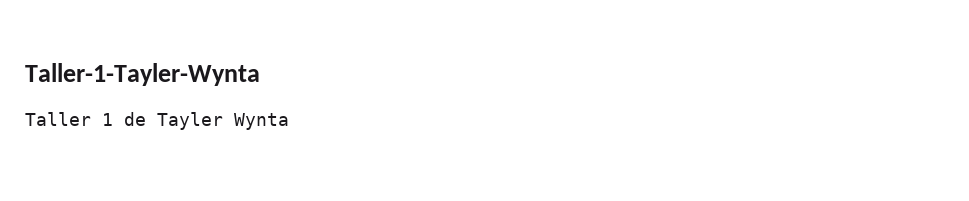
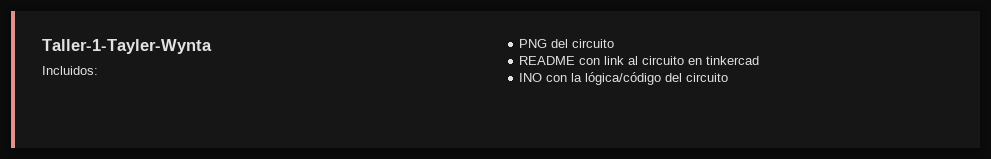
[25,112,289,130] Taller 1 de Tayler Wynta -> [42,66,98,75] [519,39,615,48] [519,56,760,65] [519,72,729,85] Incluidos: // PNG del circuito // README con link al circuito en tinkercad // INO con la lógica/código del circuito

